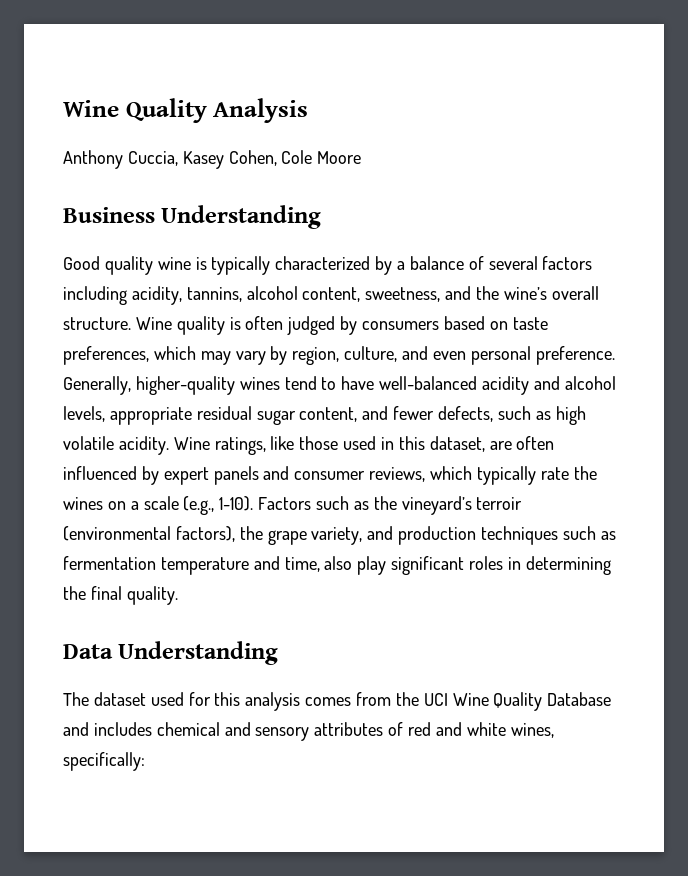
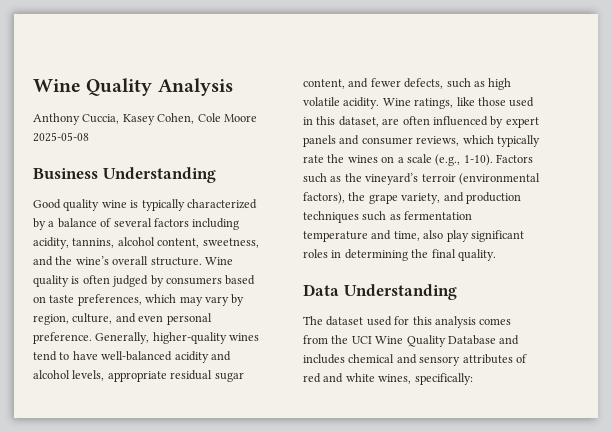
(362, 157) none -> [33,132,89,142] 2025-05-08

